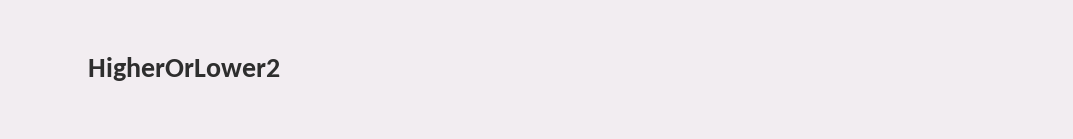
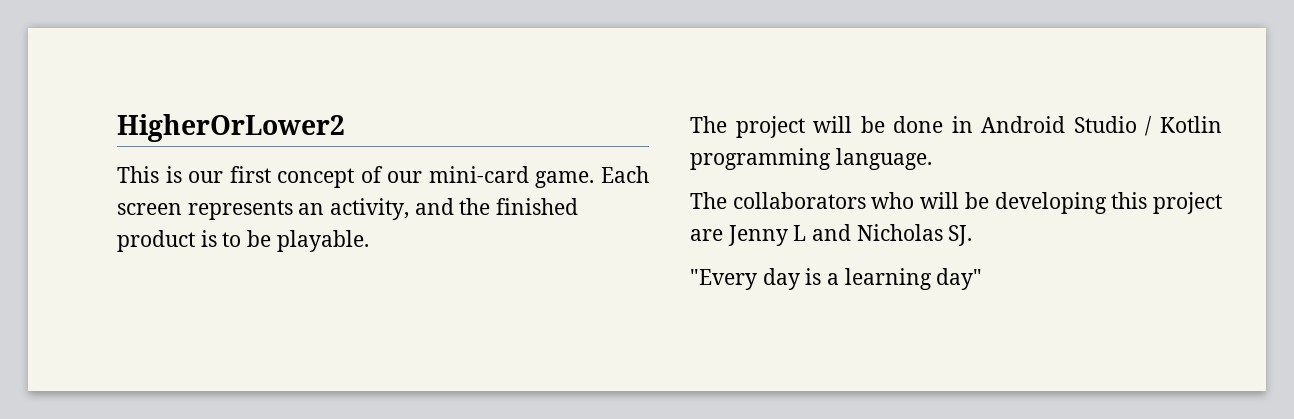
(280, 69) none -> [117,166,649,188] [117,198,579,220] [117,230,369,252] [690,116,1222,138] [690,148,932,170] [690,192,1222,214] [690,224,973,246] [690,268,983,290] // This is our first concept of our mini-card game. Each screen represents an activity, and the finished product is to be playable. // The project will be done in Android Studio / Kotlin programming language. // The collaborators who will be developing this project are Jenny L and Nicholas SJ. // "Every day is a learning day"

